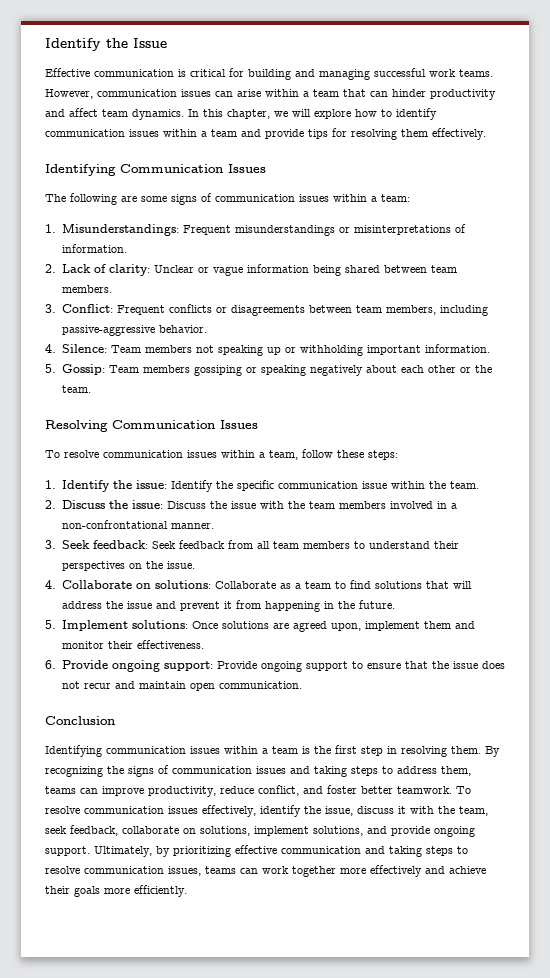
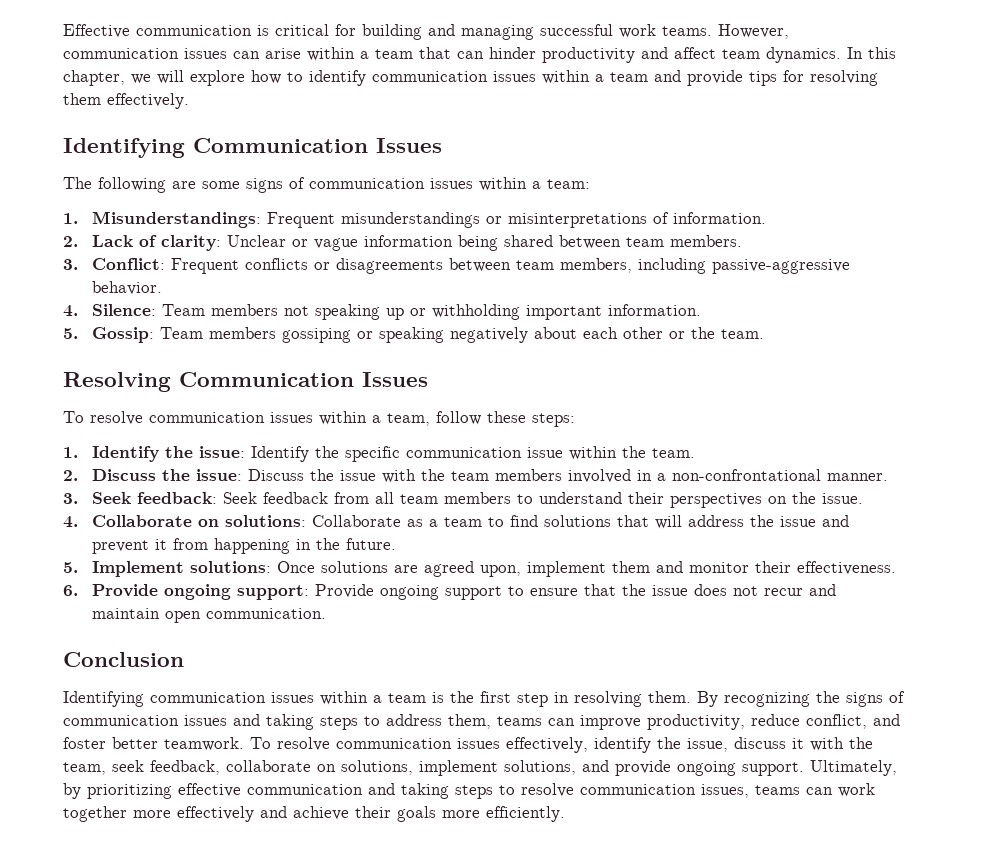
[45,38,167,51] Identify the Issue // -> (63, 31) none

